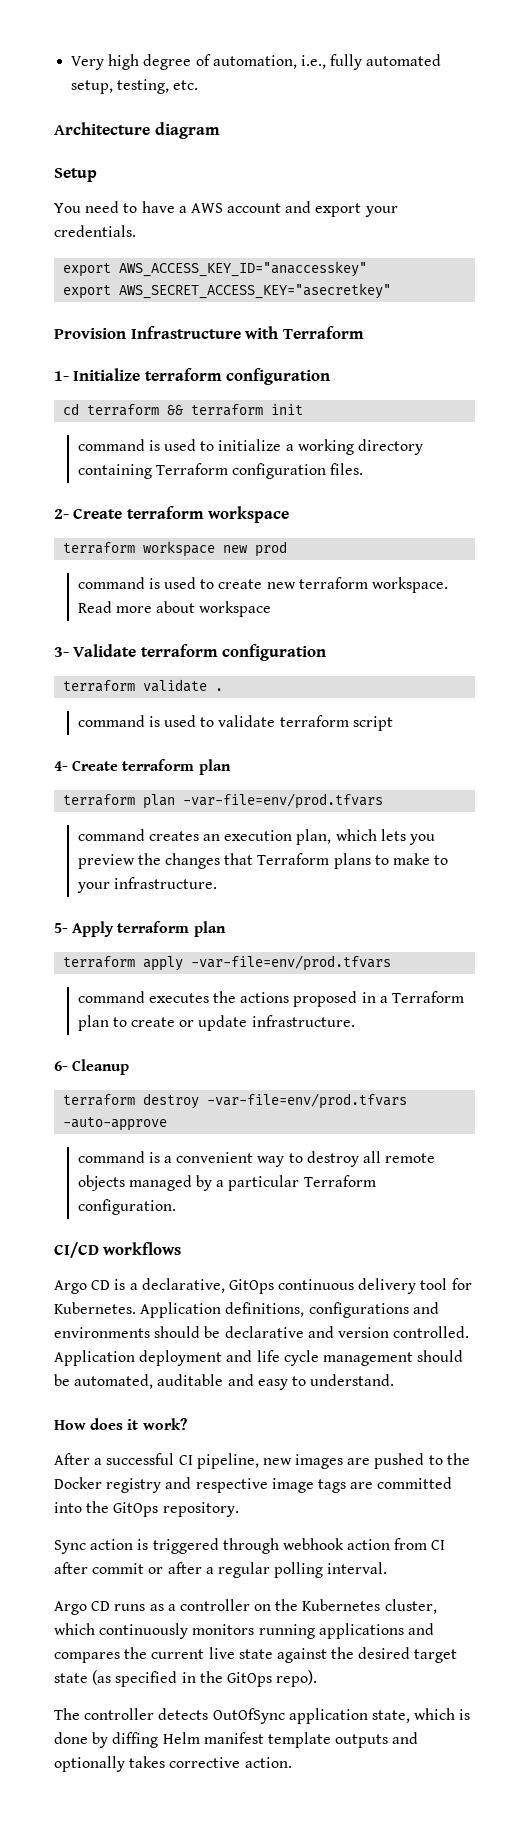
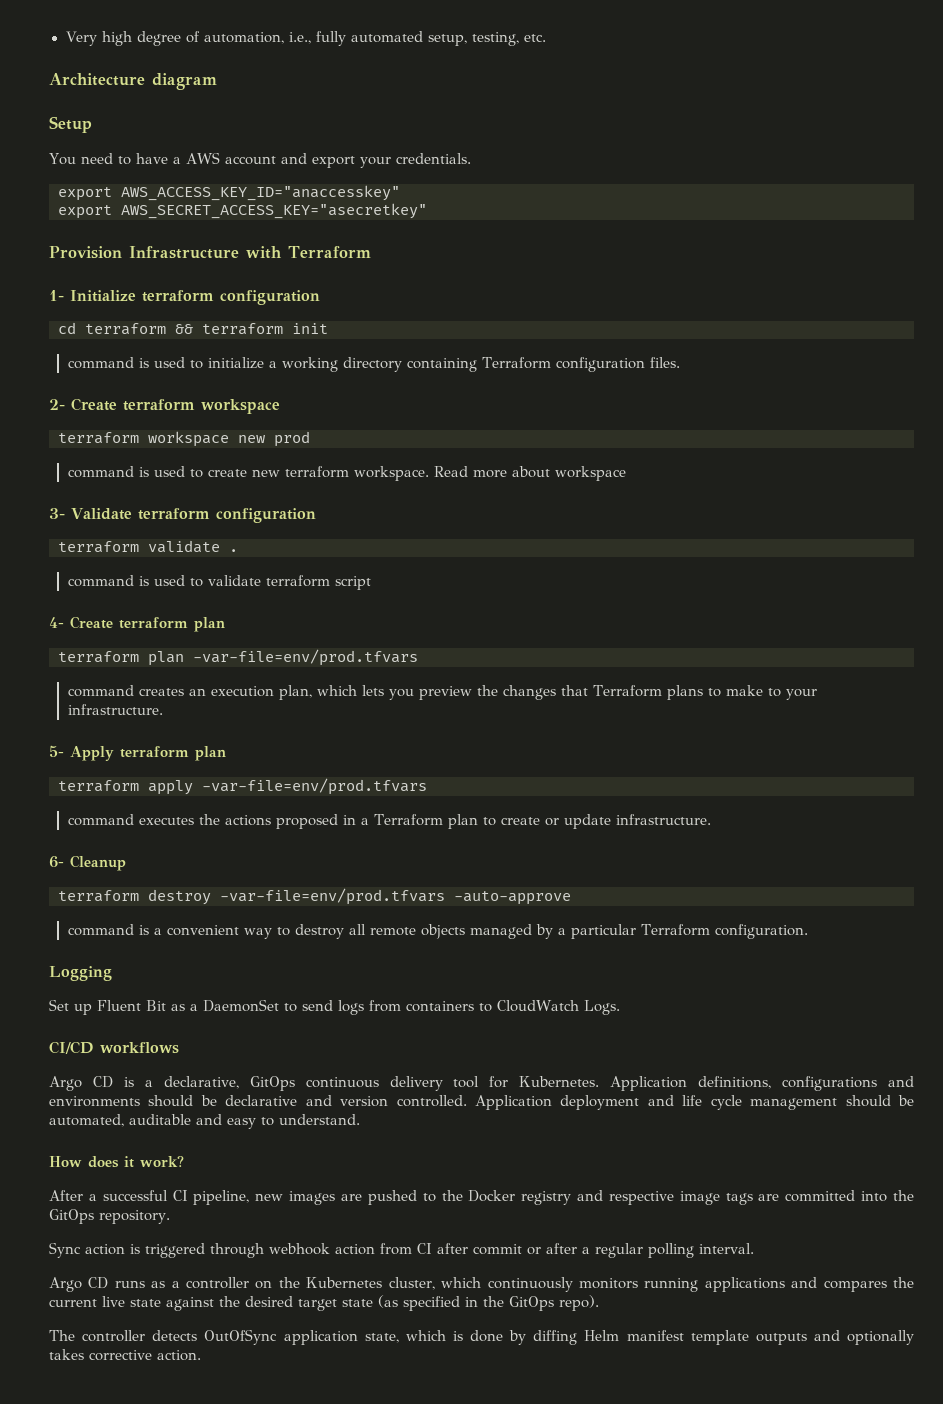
(176, 1207) none -> [49,966,112,981] [49,999,620,1015] // Logging // Set up Fluent Bit as a DaemonSet to send logs from containers to CloudWatch Logs.

